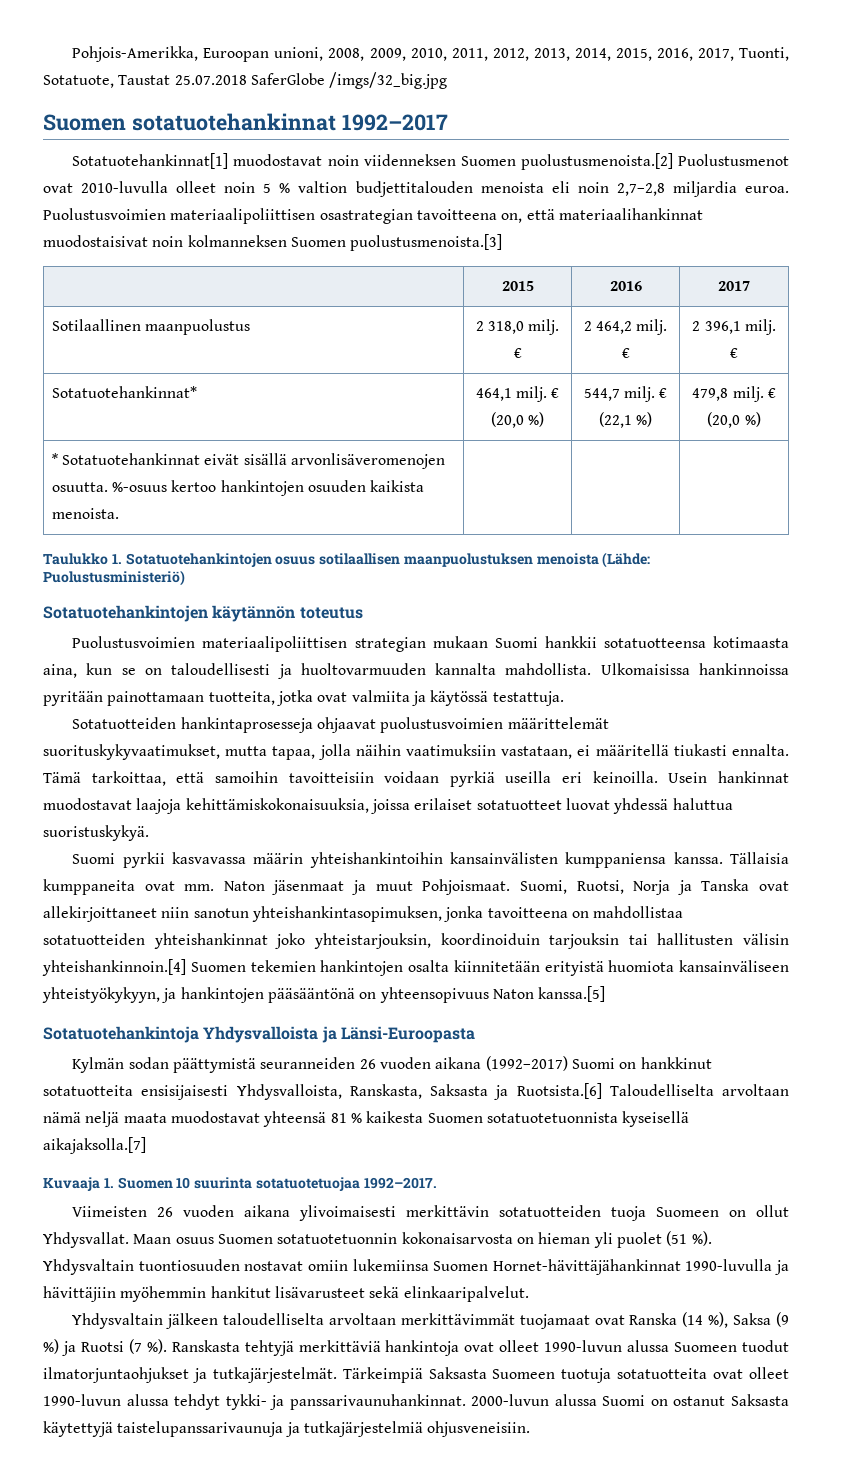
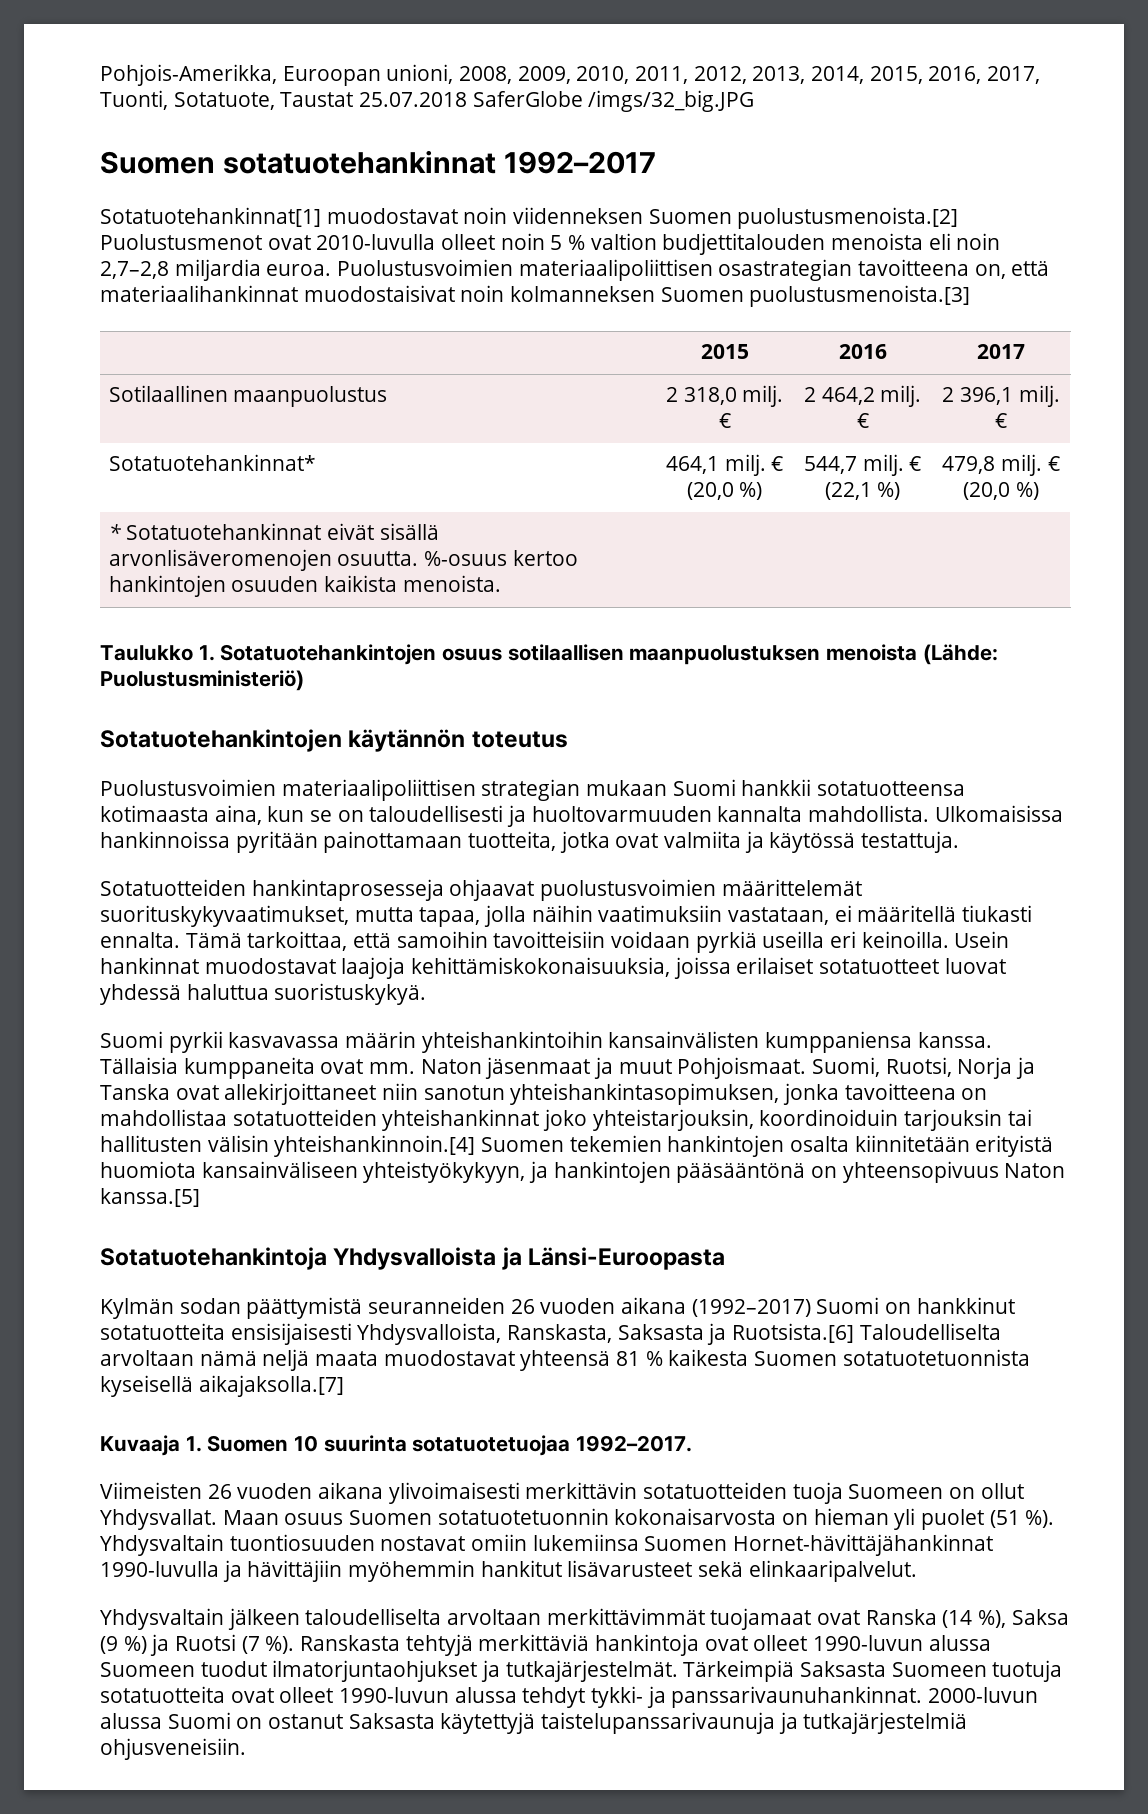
[329,72,448,89] /imgs/32_big.jpg -> [588,90,755,112] /imgs/32_big.JPG

